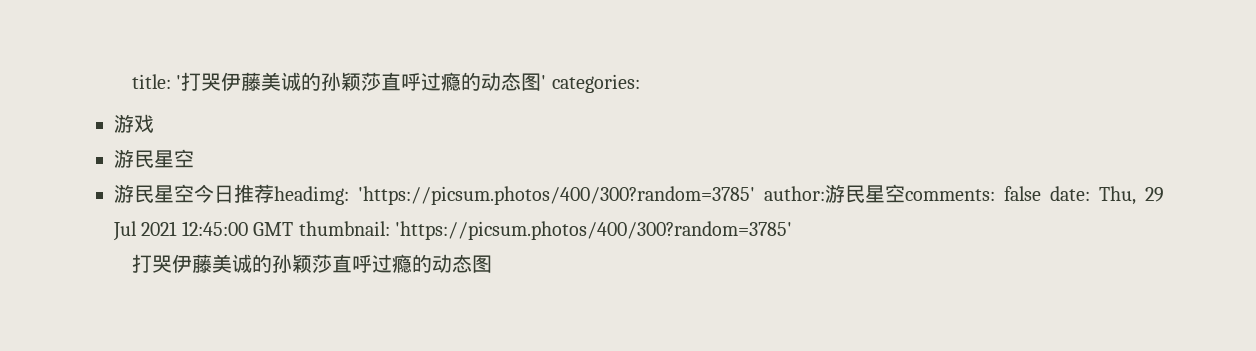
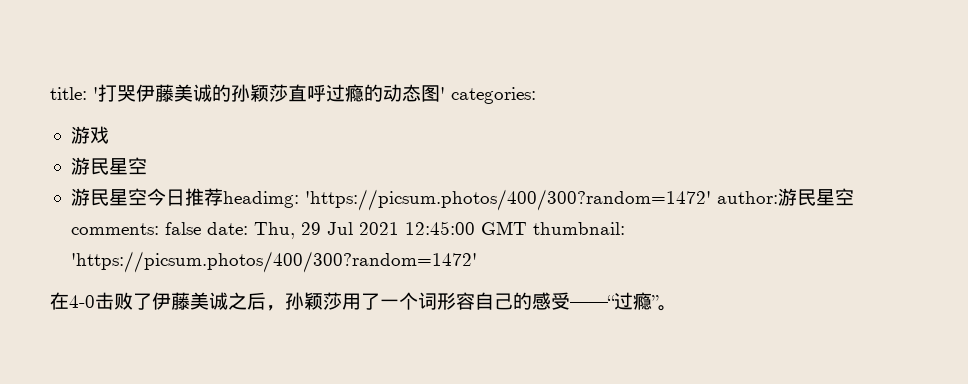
[358,186,755,205] 'https://picsum.photos/400/300?random=3785' -> [304,189,711,211] 'https://picsum.photos/400/300?random=1472'
[395,221,792,240] [132,254,493,273] 'https://picsum.photos/400/300?random=3785' // 打哭伊藤美诚的孙颖莎直呼过瘾的动态图 -> [70,251,477,273] [50,292,677,311] 'https://picsum.photos/400/300?random=1472' // 在4-0击败了伊藤美诚之后，孙颖莎用了一个词形容自己的感受——“过瘾”。

